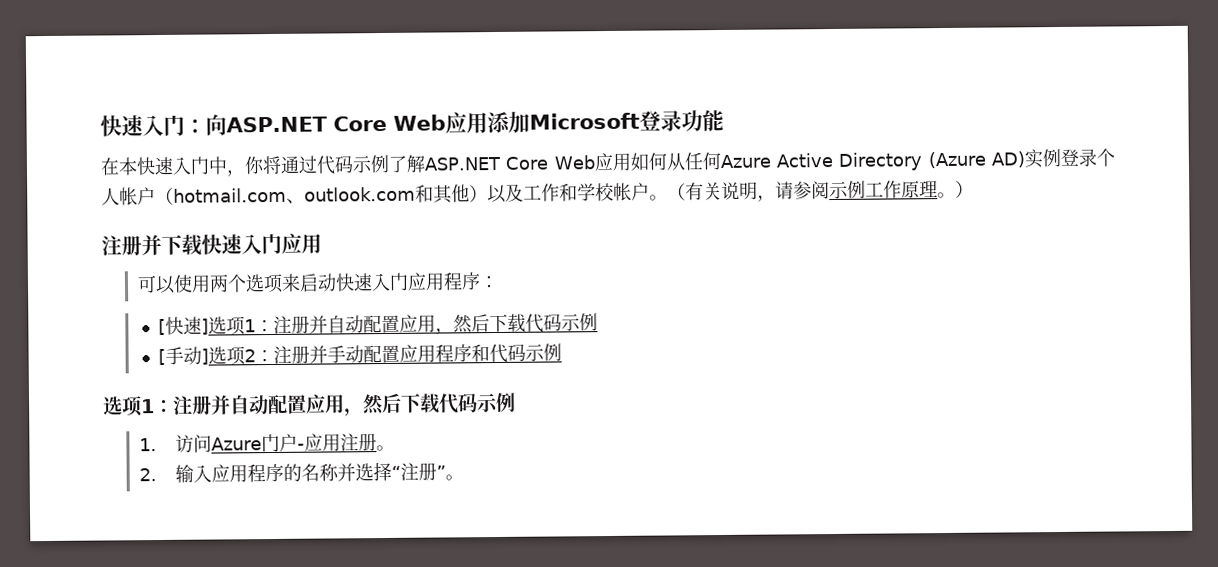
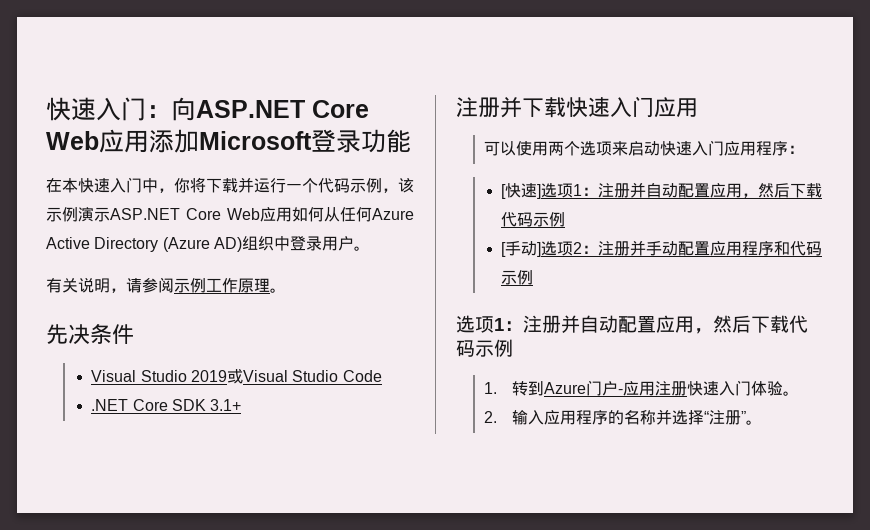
[280,154,426,175] 通过代码示例了解 -> [206,177,414,193] [46,207,110,222] 下载并运行一个代码示例，该示例演示
[1024,148,1115,169] [101,182,632,206] 实例登录个人帐户（hotmail.com、outlook.com和其他）以及工作和学校帐 -> [241,236,338,251] 组织中登录用
[667,183,686,201] （ -> (370, 248) //
[955,180,974,198] ） -> [46,324,134,344] [91,369,382,384] [91,399,242,411] // 先决条件 // Visual Studio 2019或Visual Studio Code // .NET Core SDK 3.1+
[174,434,212,453] 访问 -> [511,381,544,396] 转到
(377, 442) none -> [686,380,783,396] 快速入门体验

